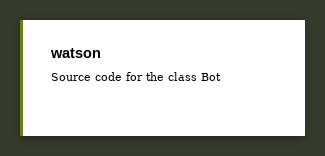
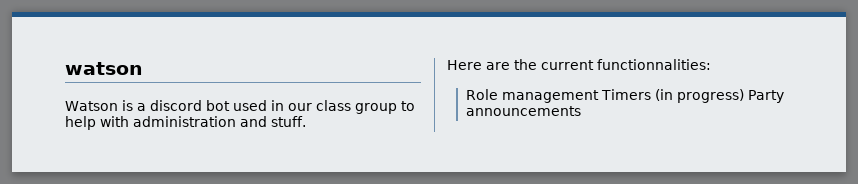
[51,72,221,81] Source code for the class Bot -> [65,100,415,114] [65,116,306,130] [447,59,711,70] [465,89,784,103] [465,106,581,116] Watson is a discord bot used in our class group to help with administration and stuff. // Here are the current functionnalities: // Role management Timers (in progress) Party announcements

